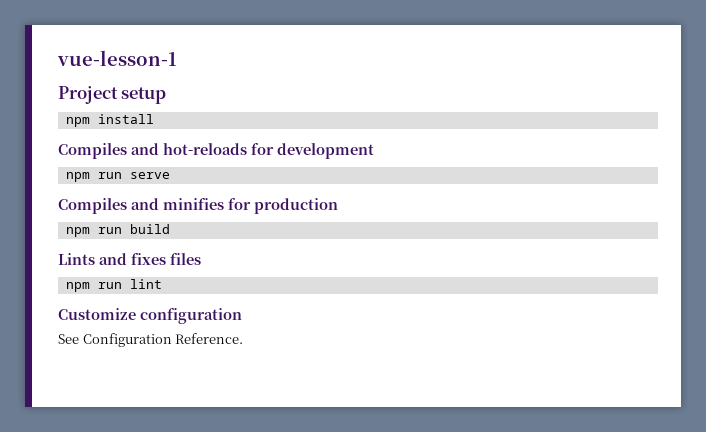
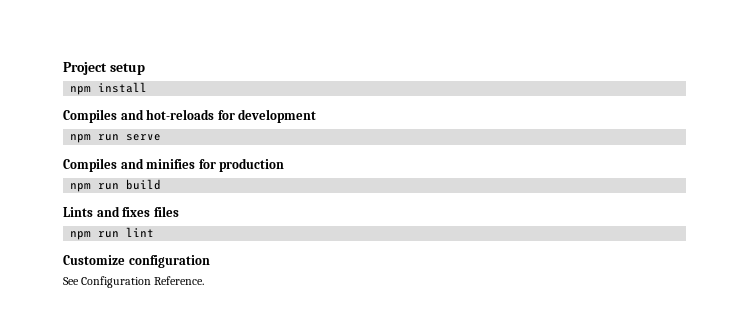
[57,50,177,66] vue-lesson-1 // -> (63, 68) none

